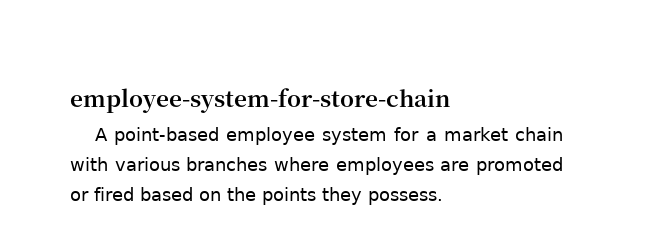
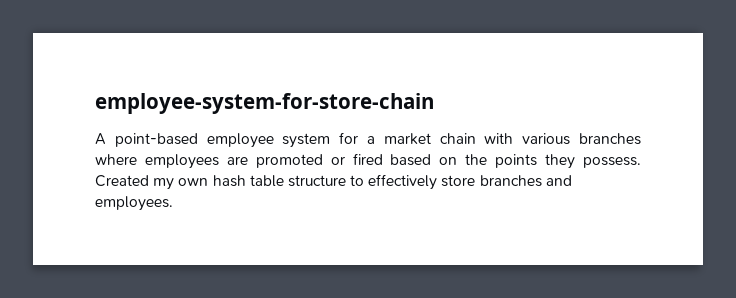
(443, 198) none -> [95,174,572,190] [95,196,173,211] Created my own hash table structure to effectively store branches and employees.

